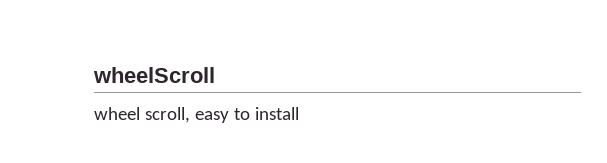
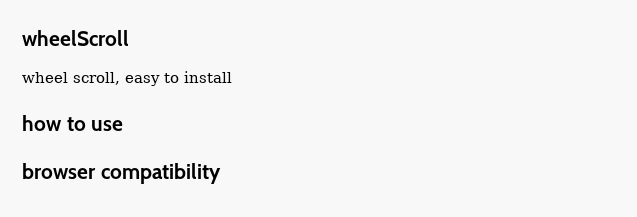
(299, 113) none -> [22,115,124,131] [22,163,221,184] // how to use // browser compatibility

